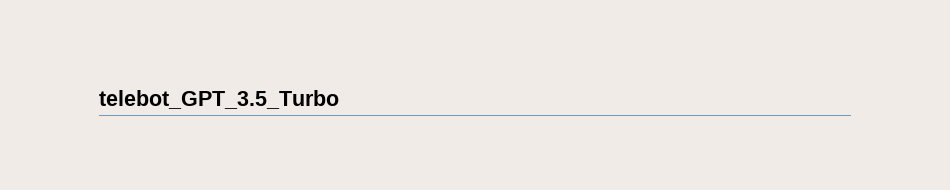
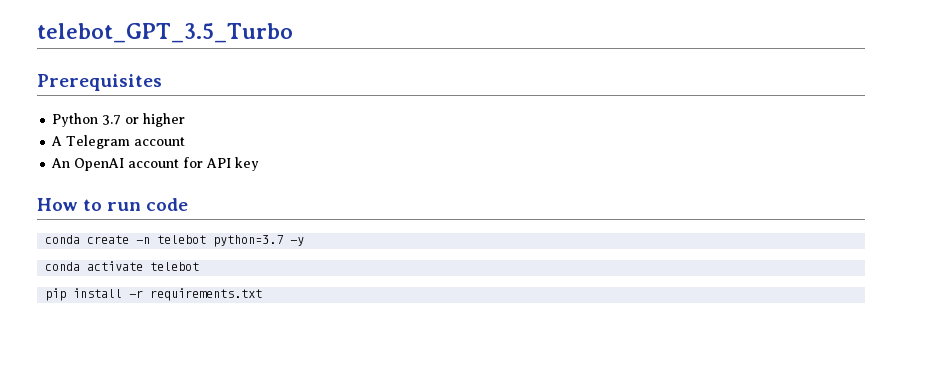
(339, 99) none -> [37,74,162,91] [52,113,186,127] [51,135,186,149] [51,157,260,171] [37,198,189,211] [45,235,305,247] [45,261,200,271] [45,288,263,301] // Prerequisites // Python 3.7 or higher // A Telegram account // An OpenAI account for API key // How to run code // conda create -n telebot python=3.7 -y // conda activate telebot // pip install -r requirements.txt

